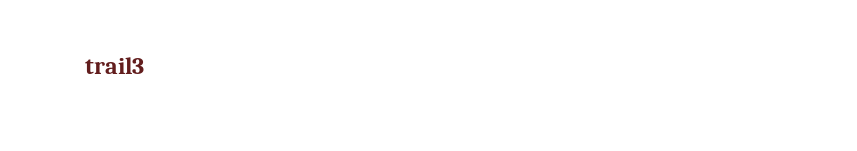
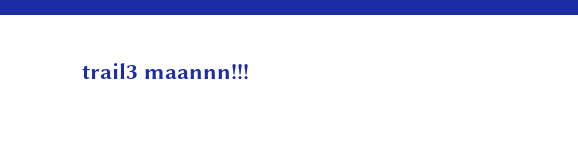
(144, 65) none -> [144,64,250,80] maannn!!!

